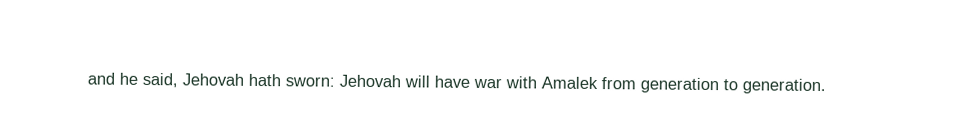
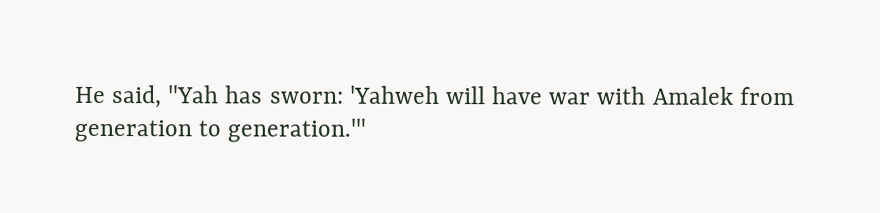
[87,72,401,88] and he said, Jehovah hath sworn: Jehovah -> [75,85,440,109] He said, "Yah has sworn: 'Yahweh
[742,78,826,95] generation. -> [227,118,367,143] generation.'"

